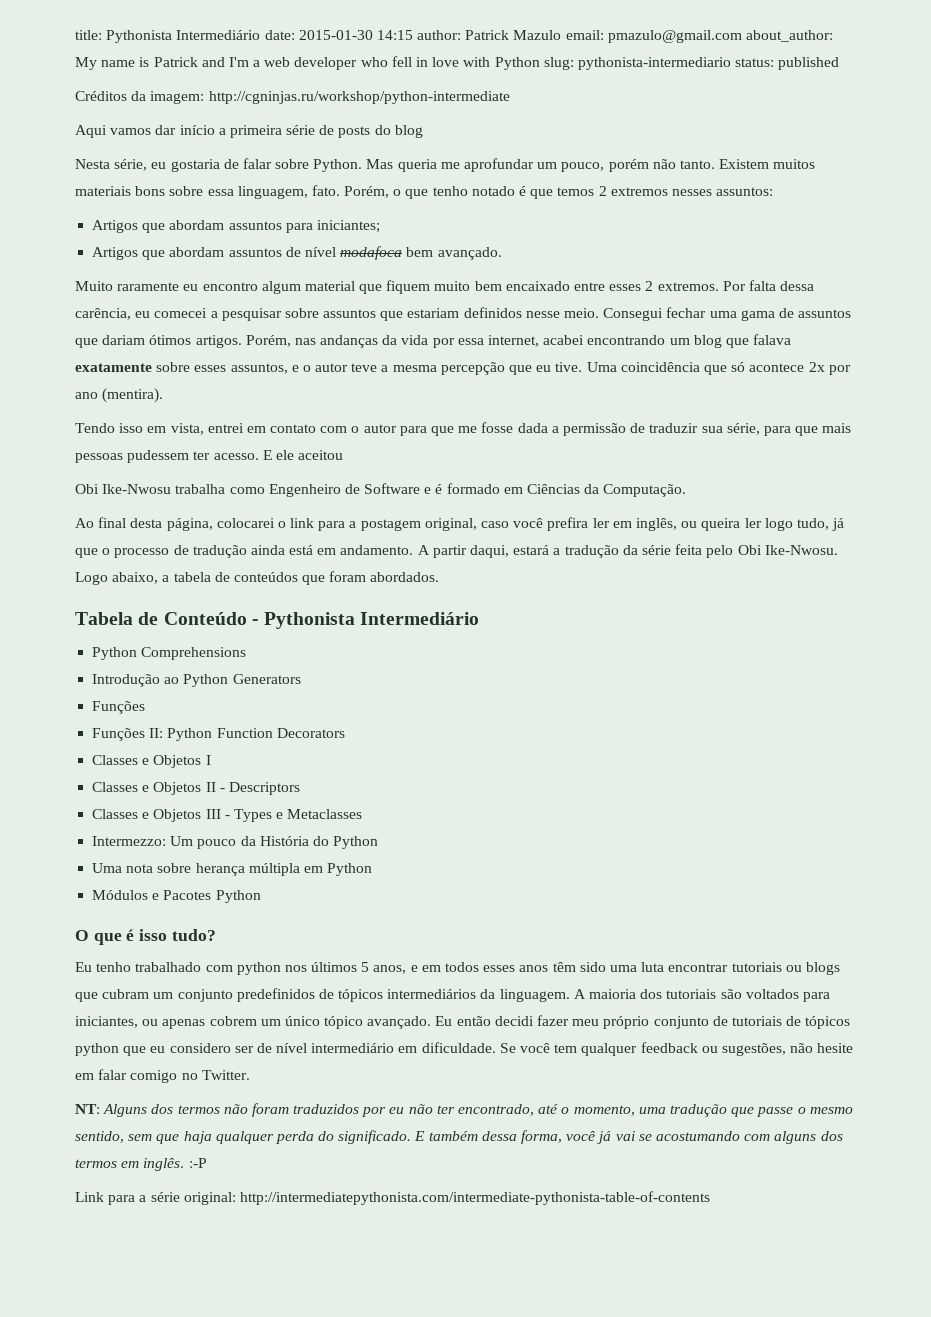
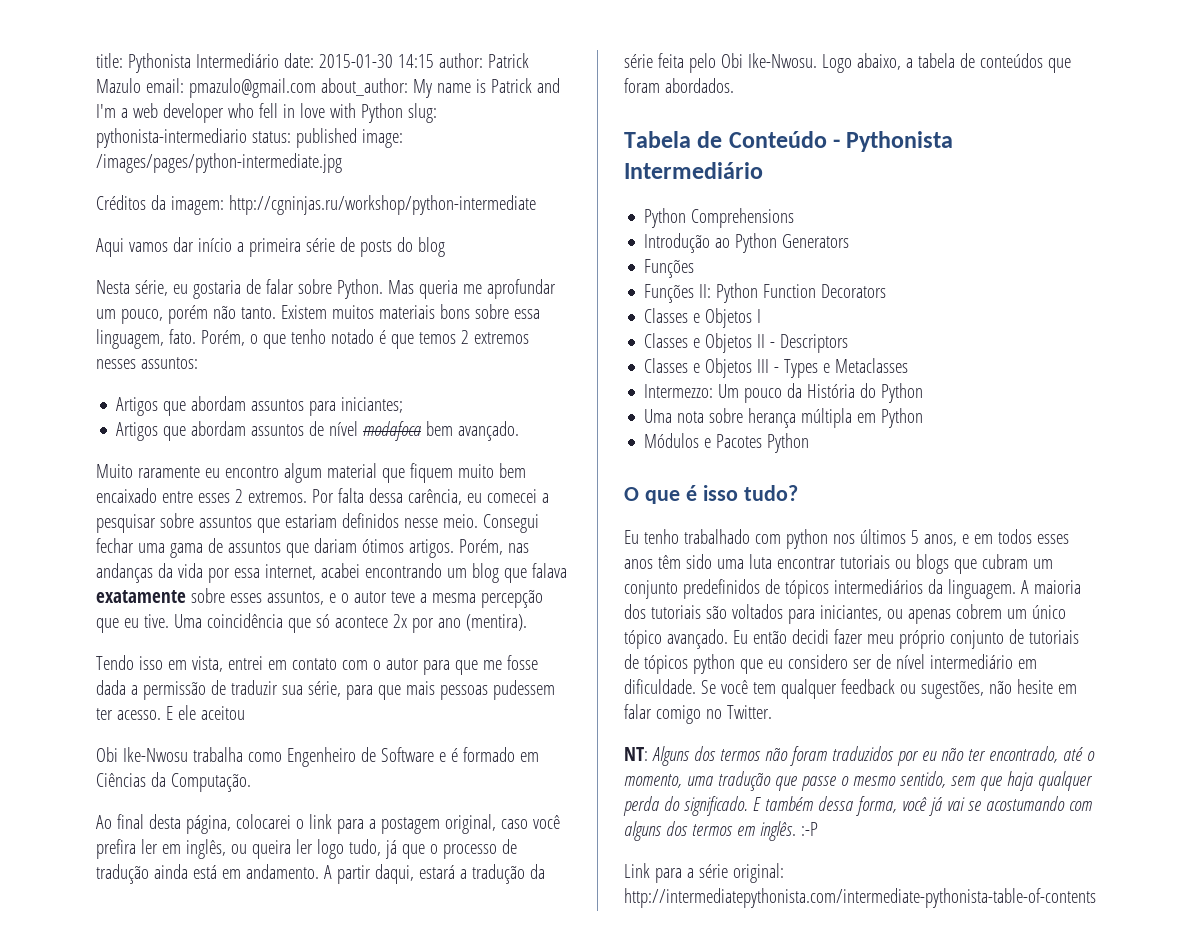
(840, 63) none -> [361,129,403,148] [96,153,342,173] image: /images/pages/python-intermediate.jpg

